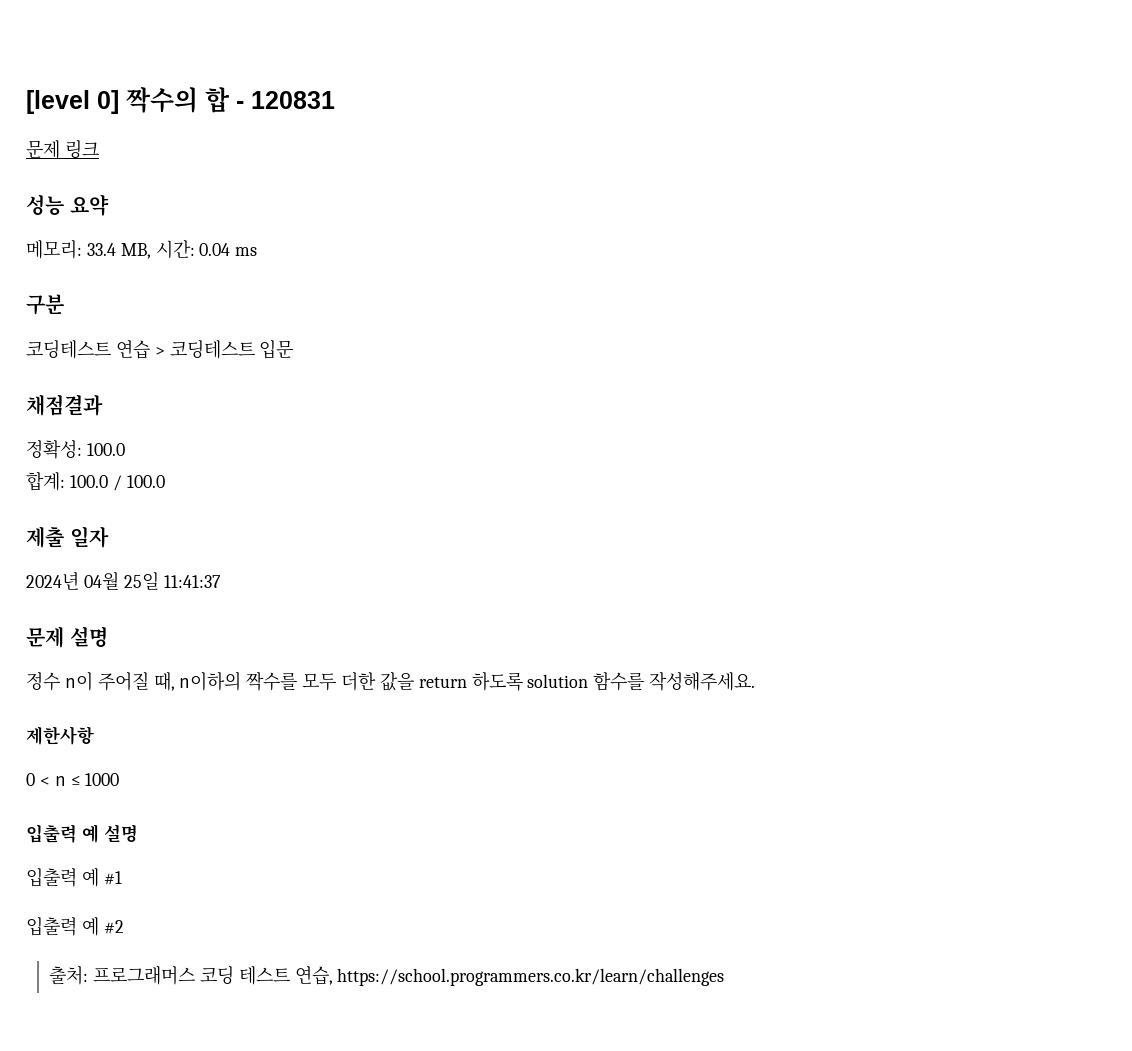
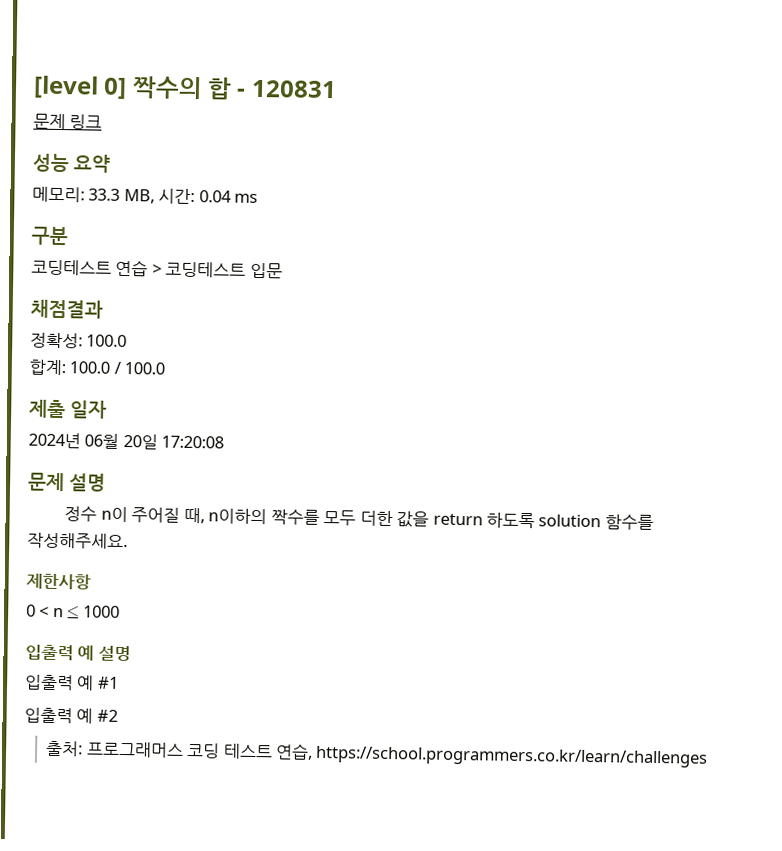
[86,243,116,256] 33.4 -> [88,188,121,201] 33.3
[83,572,221,590] 04월 25일 11:41:37 -> [84,433,225,450] 06월 20일 17:20:08

